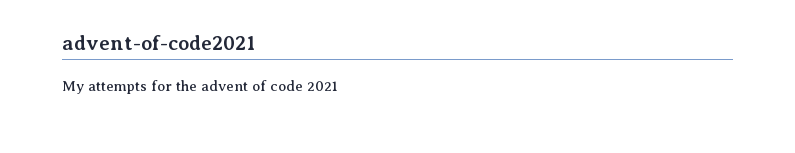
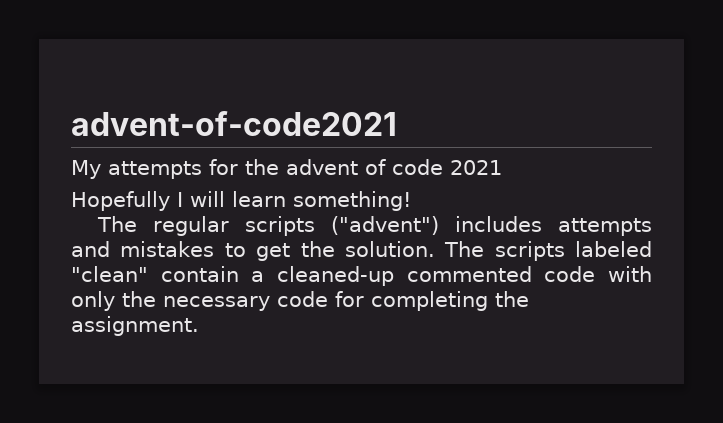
(338, 86) none -> [71,191,411,211] [97,216,652,236] [71,241,652,261] [71,266,652,286] [71,291,529,311] [71,316,199,336] // Hopefully I will learn something! // The regular scripts ("advent") includes attempts and mistakes to get the solution. The scripts labeled "clean" contain a cleaned-up commented code with only the necessary code for completing the assignment.

